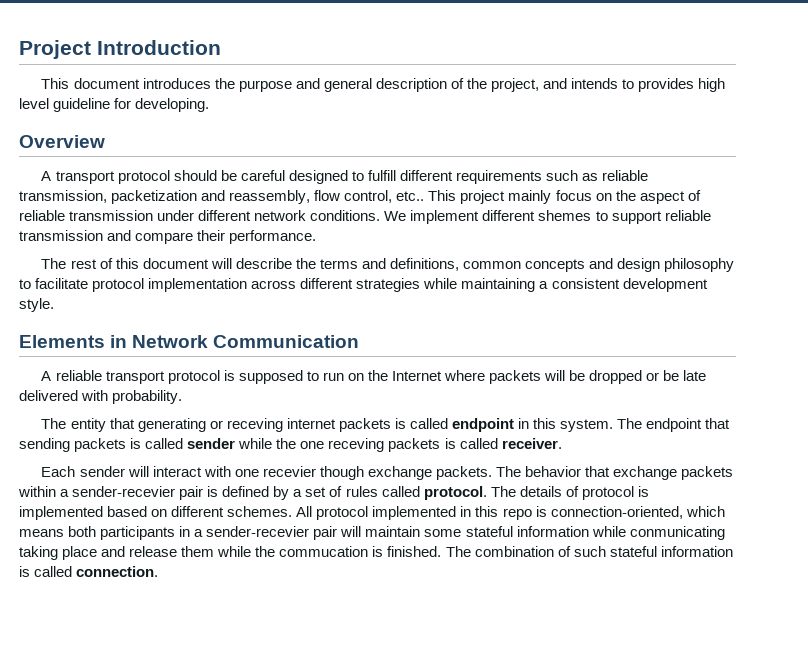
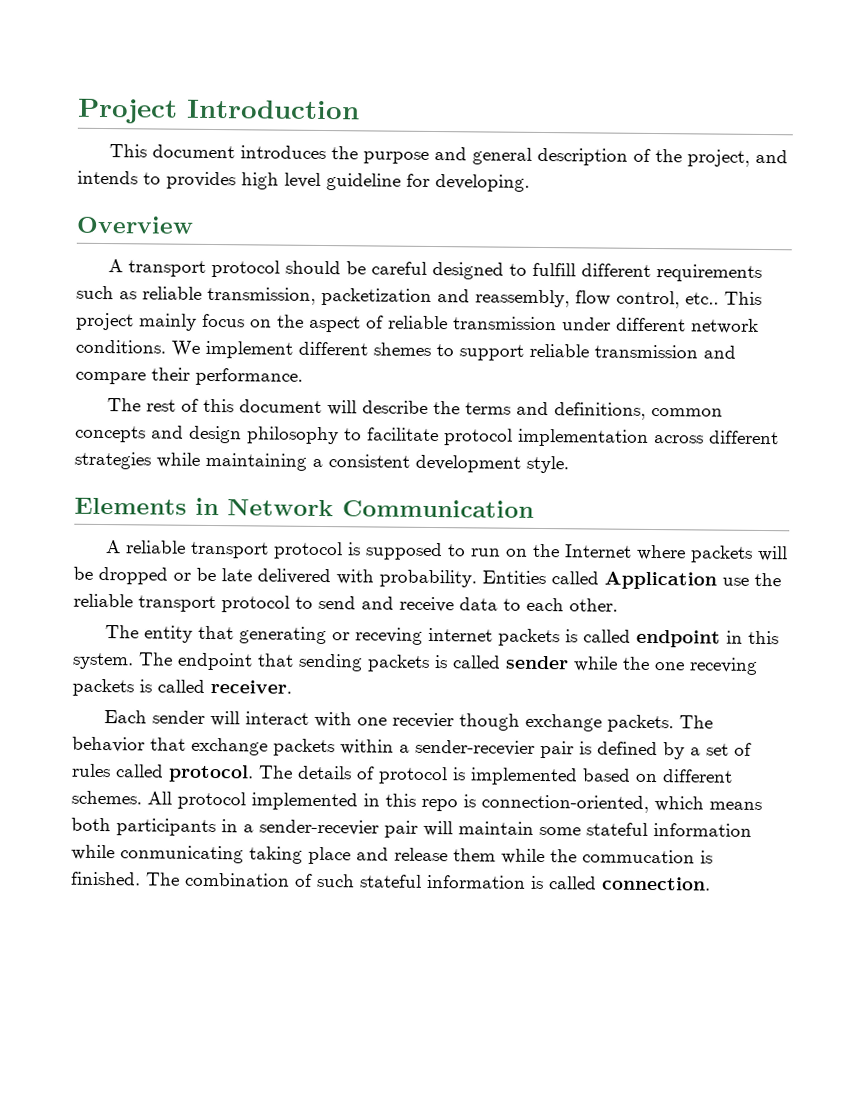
(183, 397) none -> [482,570,781,590] [73,593,618,613] Entities called Application use the reliable transport protocol to send and receive data to each other.

